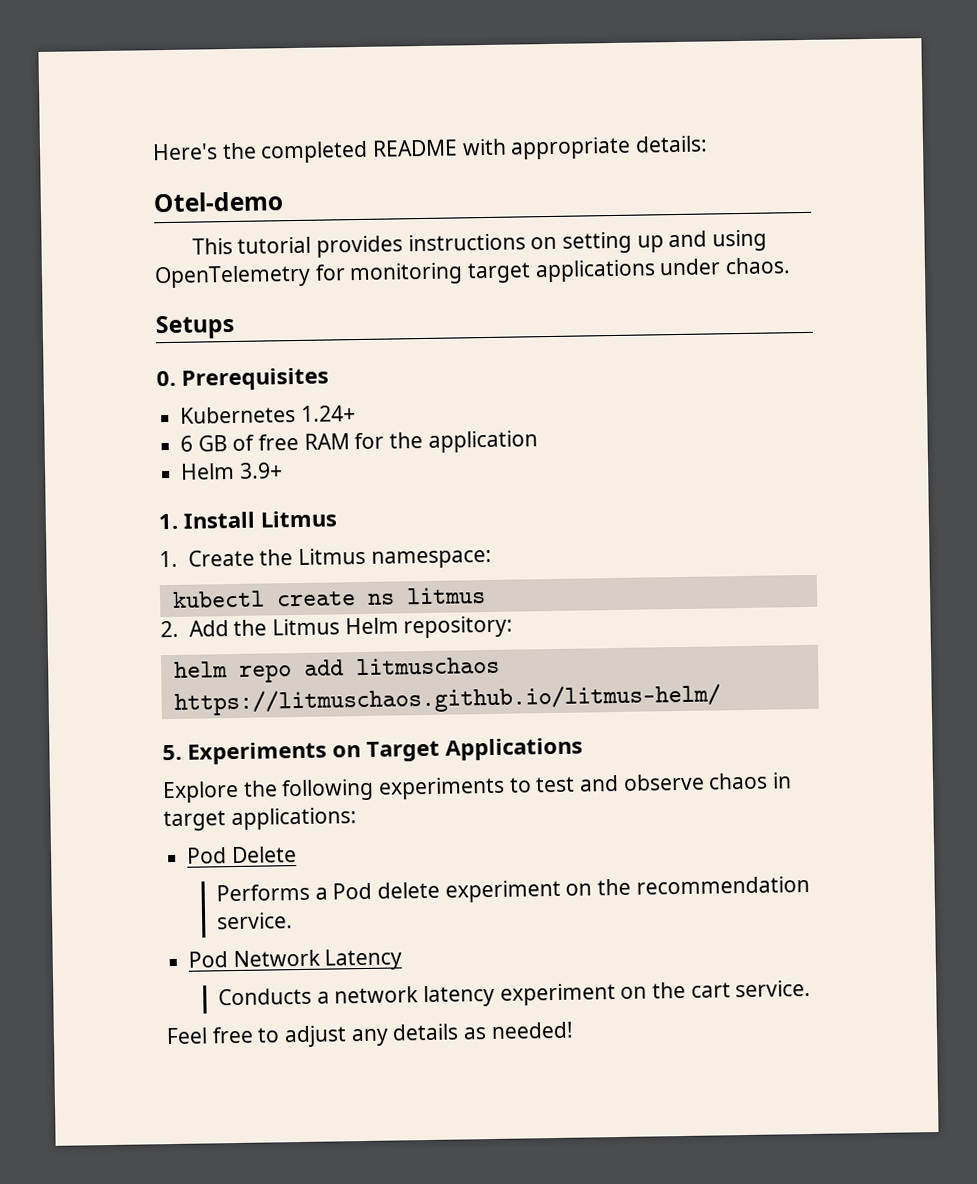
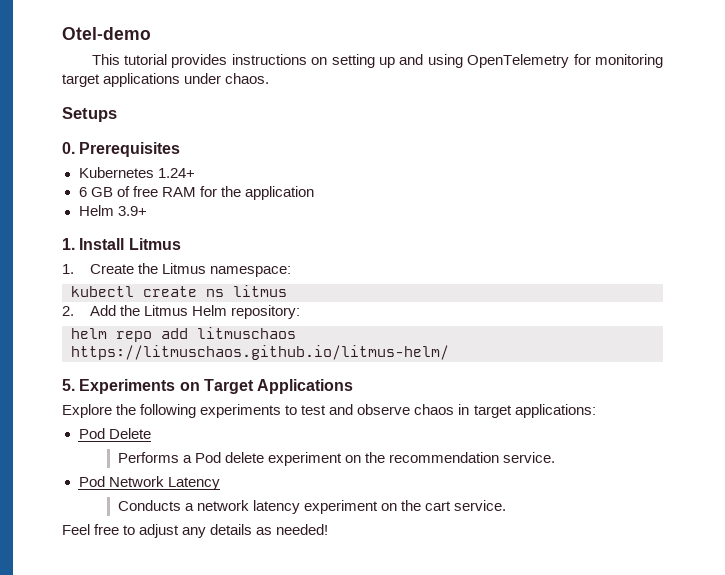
[152,135,709,164] Here's the completed README with appropriate details: // -> (62, 33) none

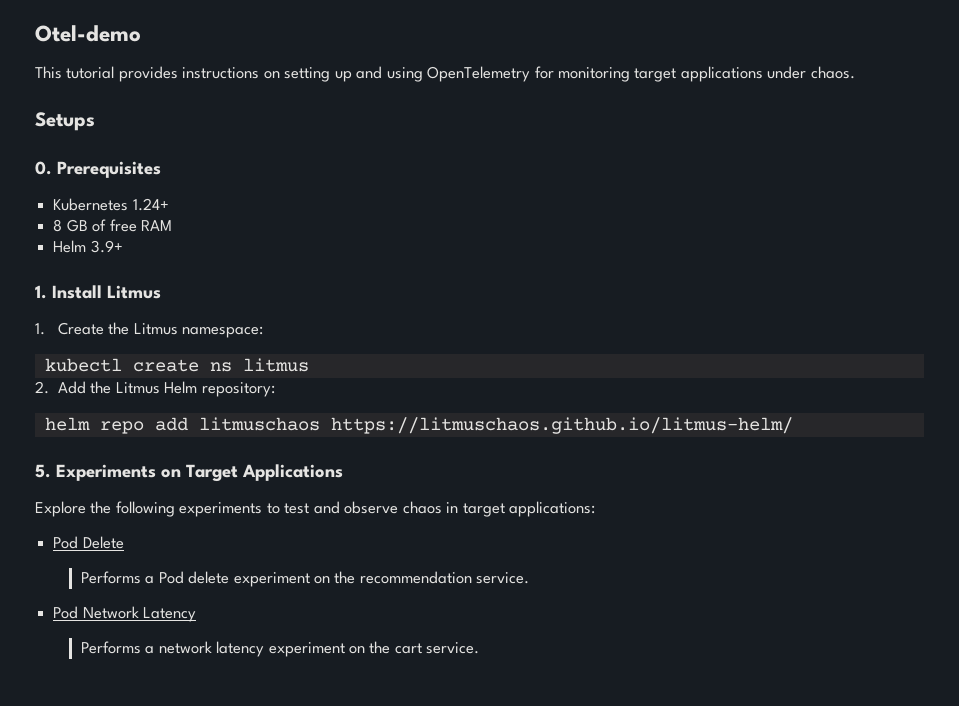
[78,187,87,197] 6 -> [53,219,63,232] 8
[199,186,314,200] for the application -> (172, 225) none
[117,500,181,511] Conducts -> [80,641,141,654] Performs
[62,524,329,538] // Feel free to adjust any details as needed! -> (480, 648) none

